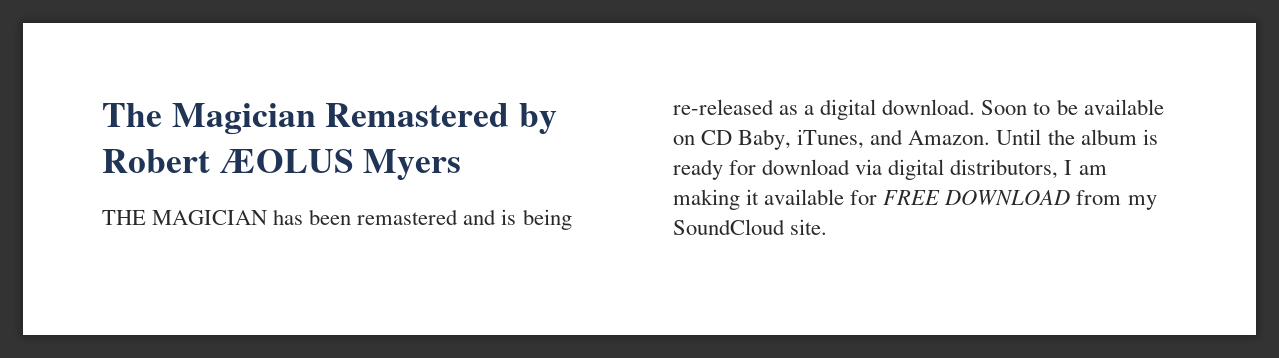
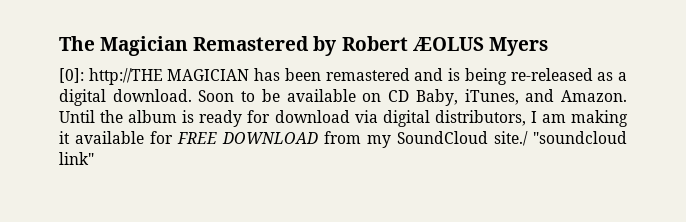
[102,210,146,225] THE -> [59,68,163,85] [0]: http://THE
[790,219,828,235] site. -> [494,131,627,146] [59,152,94,165] site./ "soundcloud link"

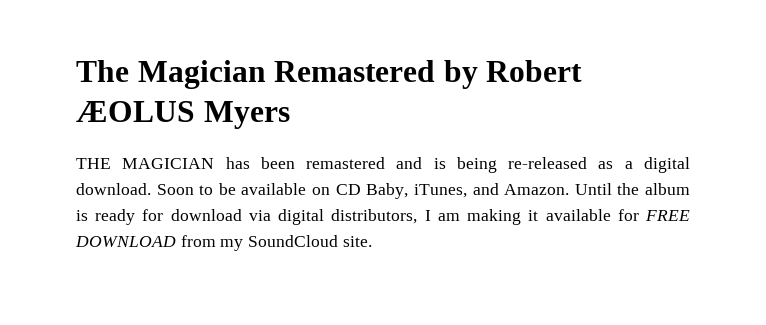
[59,68,163,85] [0]: http://THE -> [76,158,111,169] THE
[494,131,627,146] [59,152,94,165] site./ "soundcloud link" -> [342,236,372,247] site.

